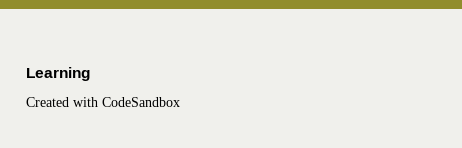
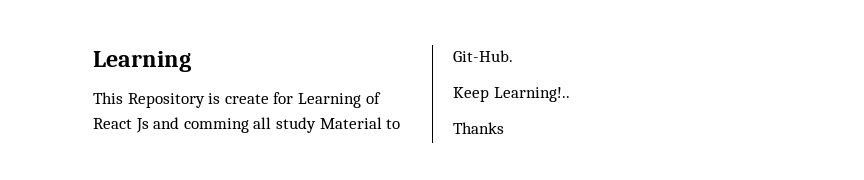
[26,97,180,107] Created with CodeSandbox -> [93,92,381,108] [93,117,401,133] [453,50,513,62] [453,87,570,102] [453,122,504,134] This Repository is create for Learning of React Js and comming all study Material to Git-Hub. // Keep Learning!.. // Thanks

